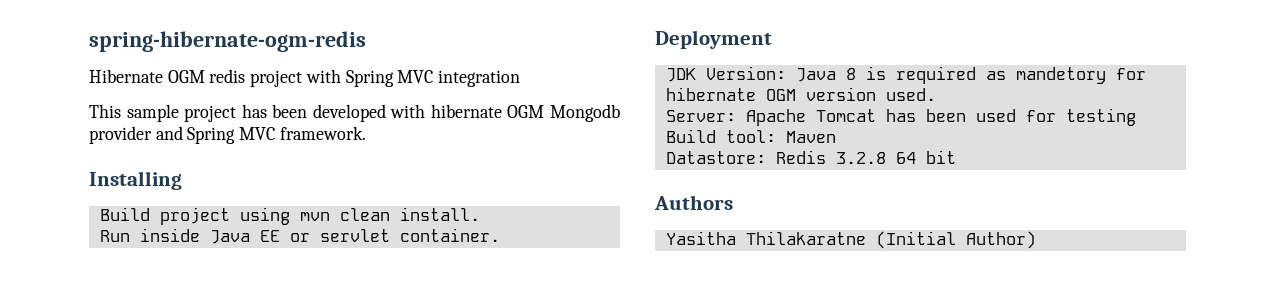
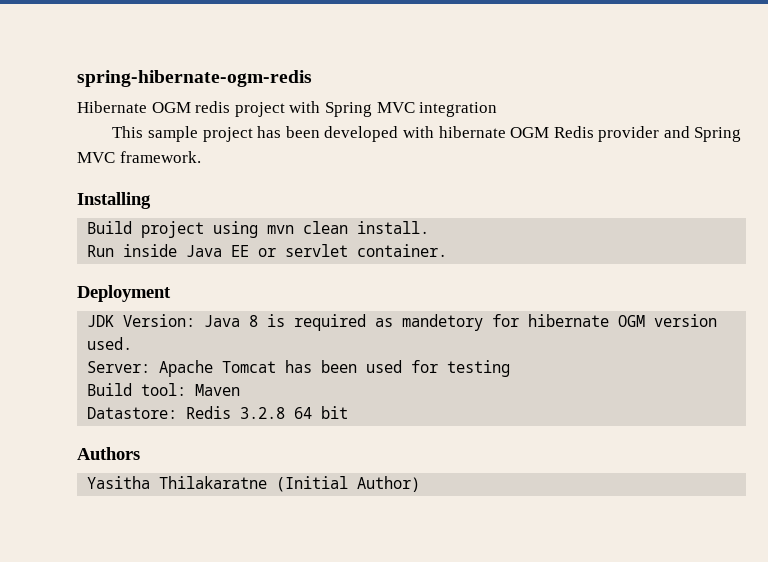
[550,104,620,122] Mongodb -> [553,126,594,138] Redis

